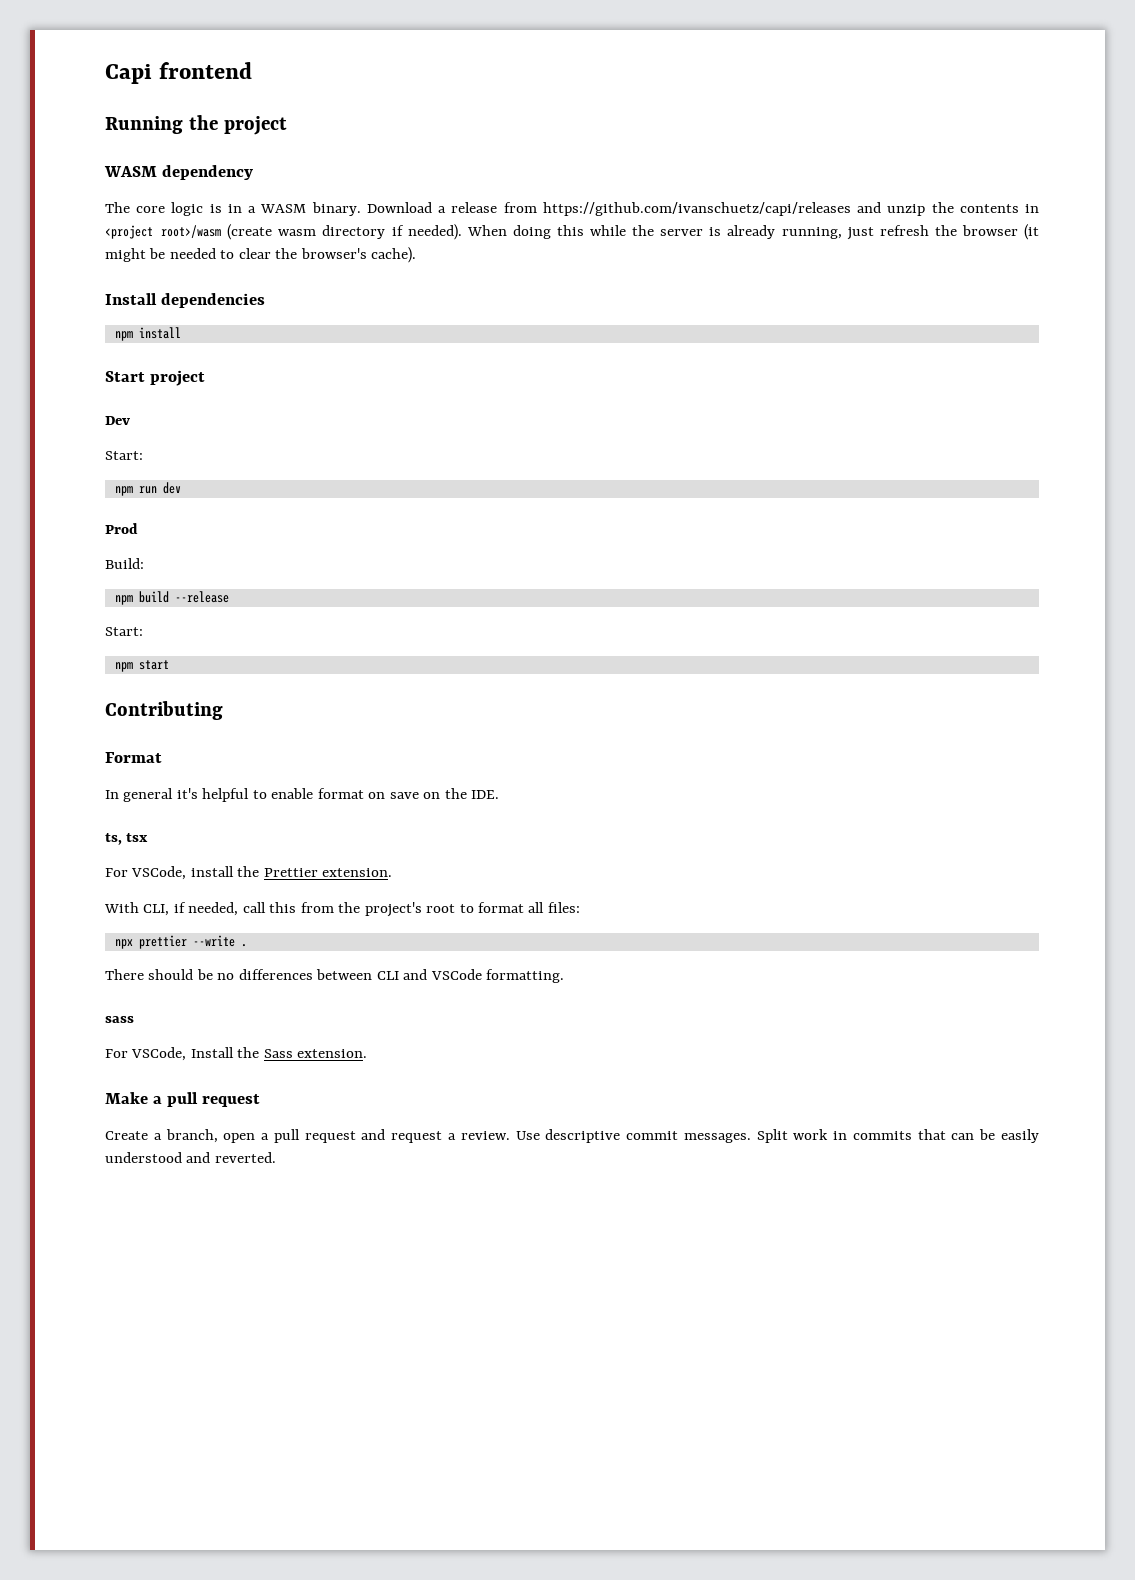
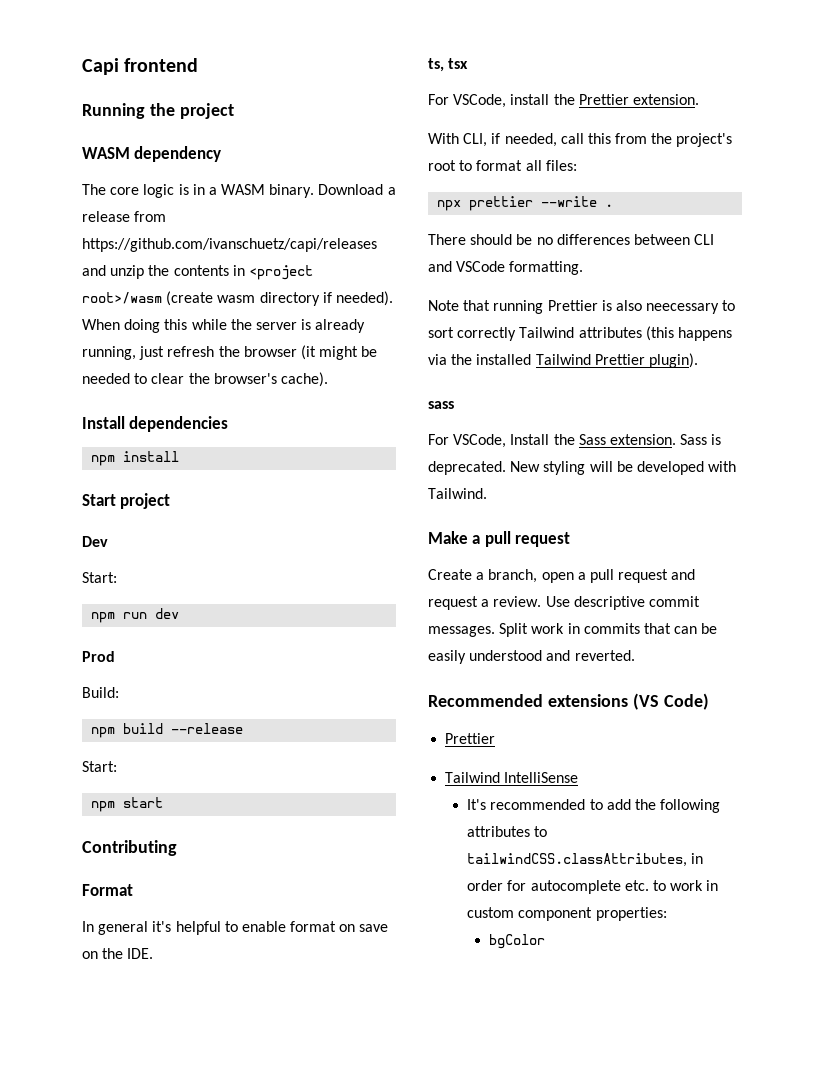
(565, 976) none -> [428,300,736,314] [428,326,732,341] [428,353,698,368] // Note that running Prettier is also neecessary to sort correctly Tailwind attributes (this happens via the installed Tailwind Prettier plugin).
(368, 1053) none -> [680,434,722,445] [428,461,737,475] [428,488,487,499] Sass is deprecated. New styling will be developed with Tailwind.
(276, 1157) none -> [428,693,709,710] [445,733,496,744] [445,772,579,783] [467,799,721,813] [467,826,548,837] [467,853,704,867] [467,880,719,894] [467,907,667,921] [489,934,546,949] // Recommended extensions (VS Code) // Prettier // Tailwind IntelliSense // It's recommended to add the following attributes to tailwindCSS.classAttributes, in order for autocomplete etc. to work in custom component properties: // bgColor

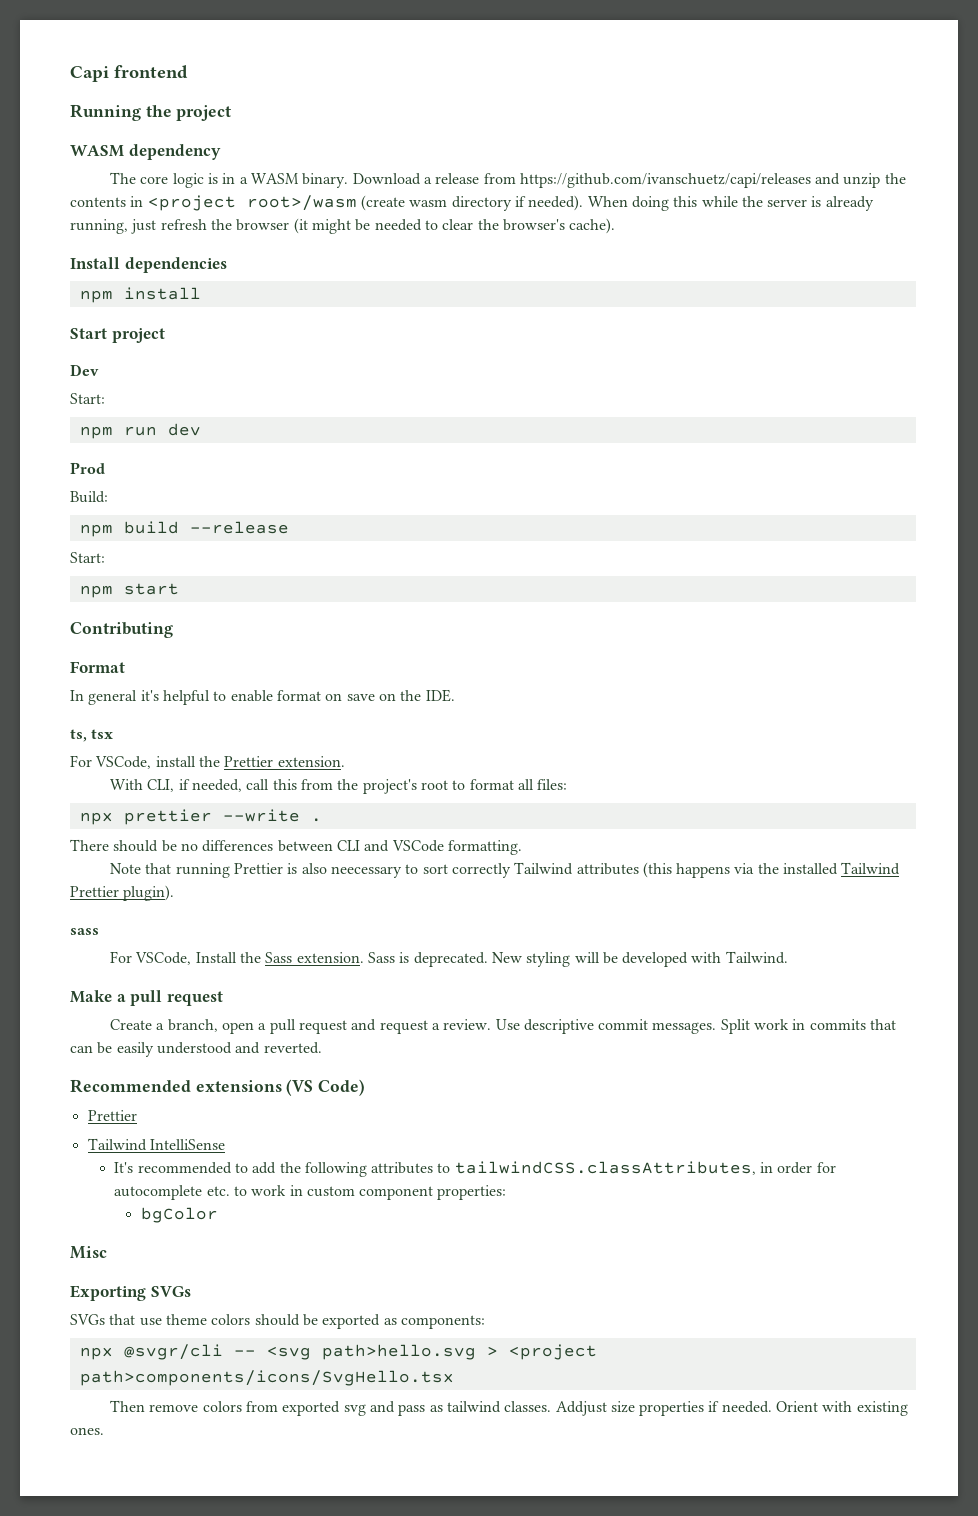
(546, 941) none -> [70,1246,107,1259] [70,1285,191,1301] [70,1314,485,1329] [79,1344,597,1360] [79,1370,454,1386] [109,1400,908,1416] [70,1427,104,1435] // Misc // Exporting SVGs // SVGs that use theme colors should be exported as components: // npx @svgr/cli -- <svg path>hello.svg > <project path>components/icons/SvgHello.tsx // Then remove colors from exported svg and pass as tailwind classes. Addjust size properties if needed. Orient with existing ones.

